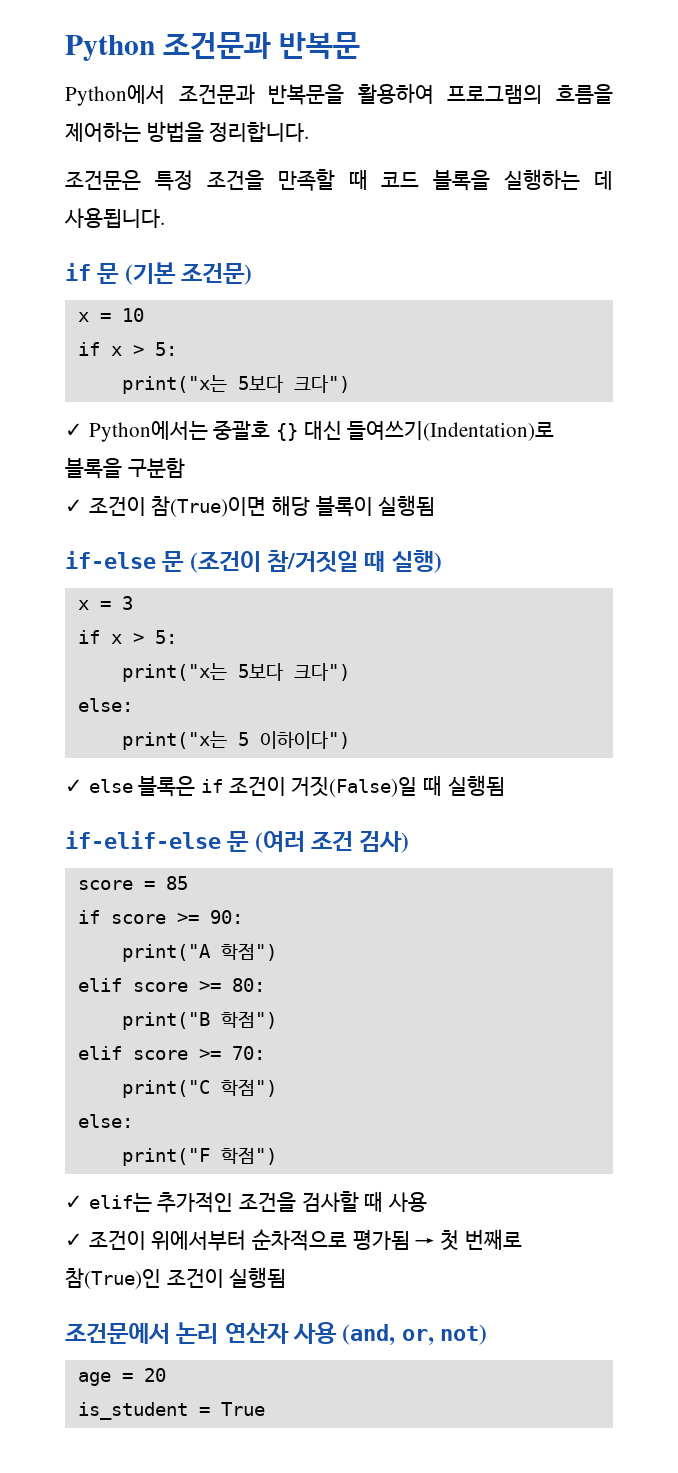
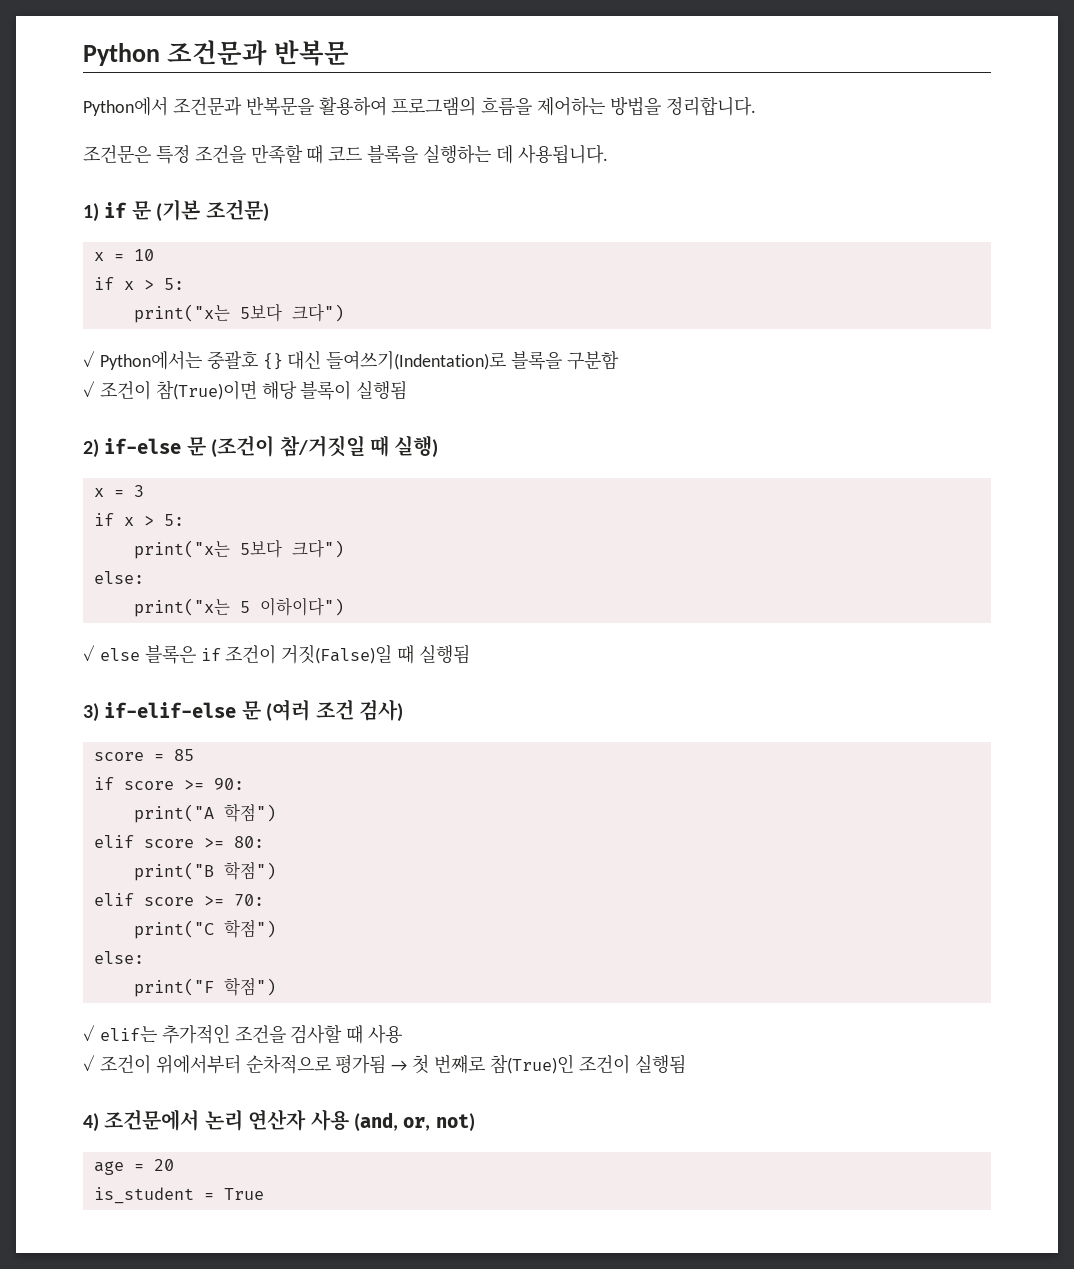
(165, 218) none -> [83,203,99,222] 1)
(436, 505) none -> [83,439,99,458] 2)
(505, 785) none -> [83,703,99,722] 3)
(287, 1277) none -> [83,1113,99,1132] 4)

